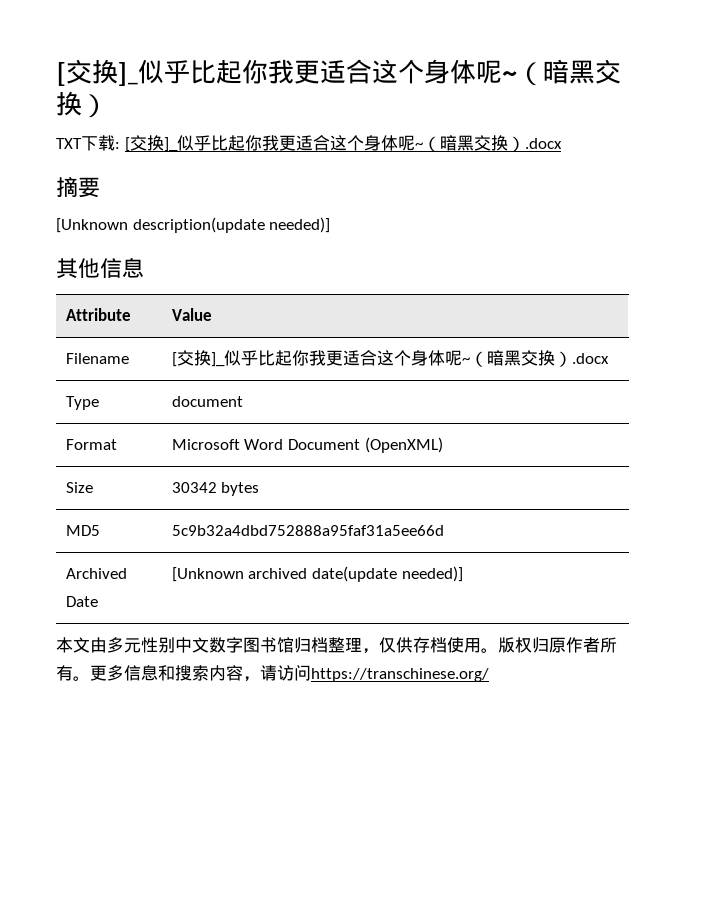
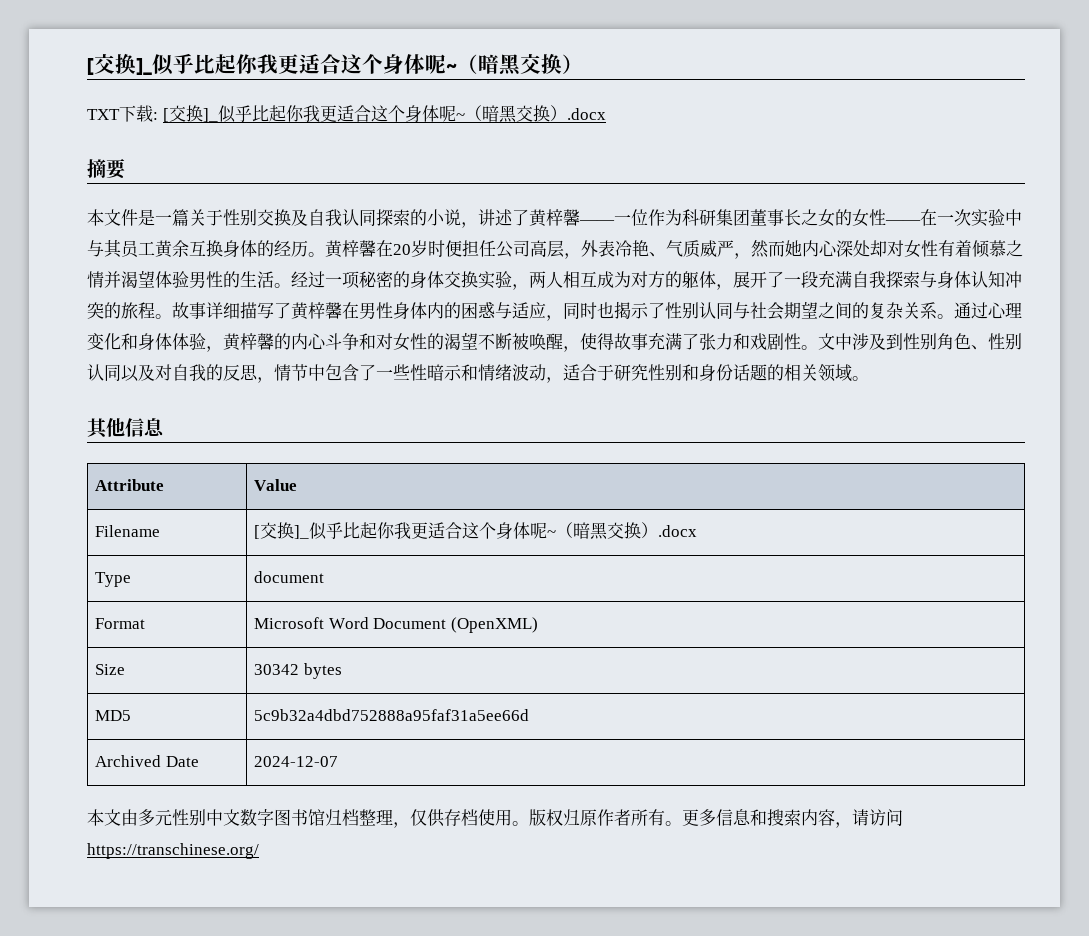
[56,217,331,233] [Unknown description(update needed)] -> [87,209,1022,228] [87,239,1023,259] [87,270,1022,290] [87,301,1022,321] [87,332,1022,352] [87,364,869,383] 本文件是一篇关于性别交换及自我认同探索的小说，讲述了黄梓馨——一位作为科研集团董事长之女的女性——在一次实验中与其员工黄余互换身体的经历。黄梓馨在20岁时便担任公司高层，外表冷艳、气质威严，然而她内心深处却对女性有着倾慕之情并渴望体验男性的生活。经过一项秘密的身体交换实验，两人相互成为对方的躯体，展开了一段充满自我探索与身体认知冲突的旅程。故事详细描写了黄梓馨在男性身体内的困惑与适应，同时也揭示了性别认同与社会期望之间的复杂关系。通过心理变化和身体体验，黄梓馨的内心斗争和对女性的渴望不断被唤醒，使得故事充满了张力和戏剧性。文中涉及到性别角色、性别认同以及对自我的反思，情节中包含了一些性暗示和情绪波动，适合于研究性别和身份话题的相关领域。
[171,566,463,582] [Unknown archived date(update needed)] -> [254,756,339,767] 2024-12-07

